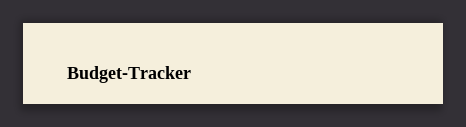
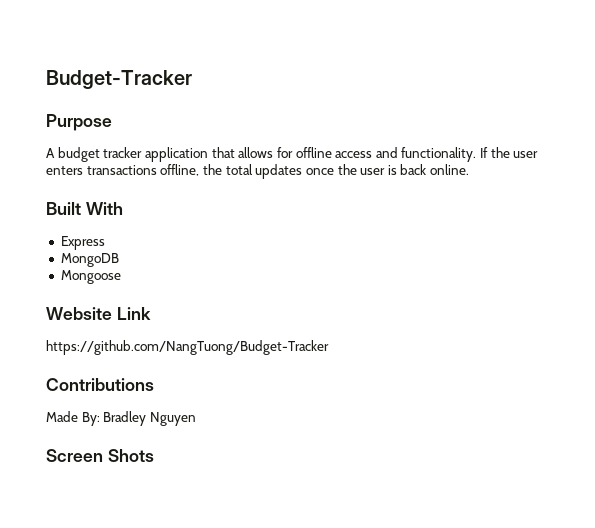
(191, 74) none -> [46,114,112,131] [46,147,539,162] [46,164,470,179] [46,202,123,215] [60,236,105,250] [60,253,119,267] [60,270,121,284] [46,307,151,320] [46,340,329,355] [46,378,154,391] [46,411,196,426] [46,449,154,462] // Purpose // A budget tracker application that allows for offline access and functionality. If the user enters transactions offline, the total updates once the user is back online. // Built With // Express // MongoDB // Mongoose // Website Link // https://github.com/NangTuong/Budget-Tracker // Contributions // Made By: Bradley Nguyen // Screen Shots

